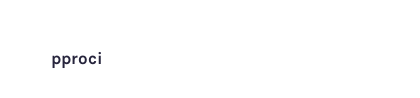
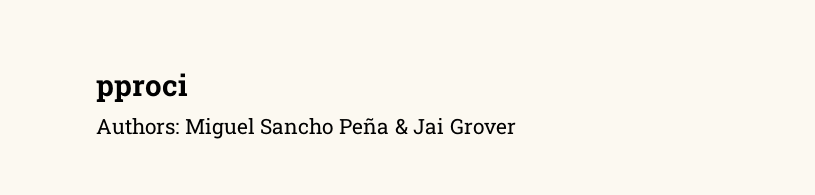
(103, 60) none -> [96,118,517,139] // Authors: Miguel Sancho Peña & Jai Grover

